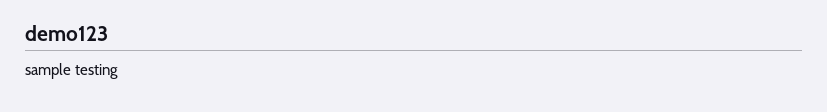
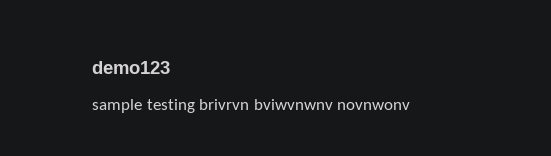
(119, 71) none -> [199,99,411,110] brivrvn bviwvnwnv novnwonv

